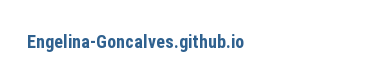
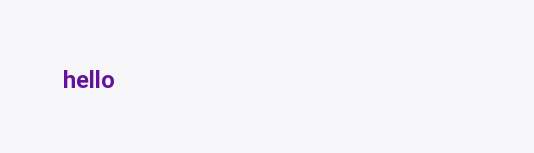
[27,34,244,52] Engelina-Goncalves.github.io -> [63,70,115,88] hello

